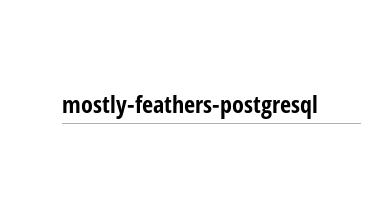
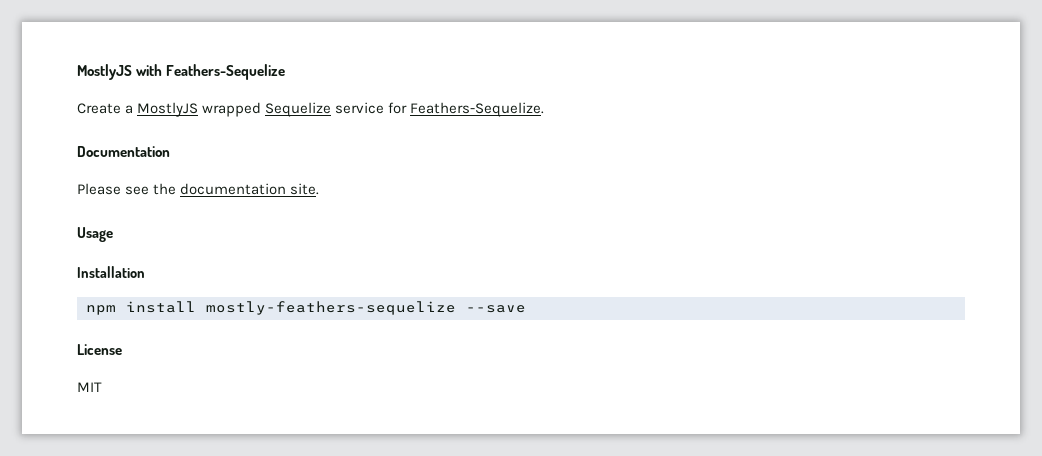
[62,95,318,119] mostly-feathers-postgresql -> [77,64,286,80] [77,102,545,117] [77,146,170,157] [77,183,320,195] [77,227,113,242] [77,266,145,278] [86,301,526,315] [77,344,122,355] [77,382,102,392] MostlyJS with Feathers-Sequelize // Create a MostlyJS wrapped Sequelize service for Feathers-Sequelize. // Documentation // Please see the documentation site. // Usage // Installation // npm install mostly-feathers-sequelize --save // License // MIT

